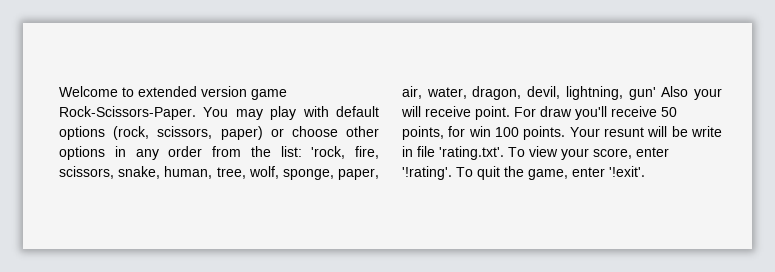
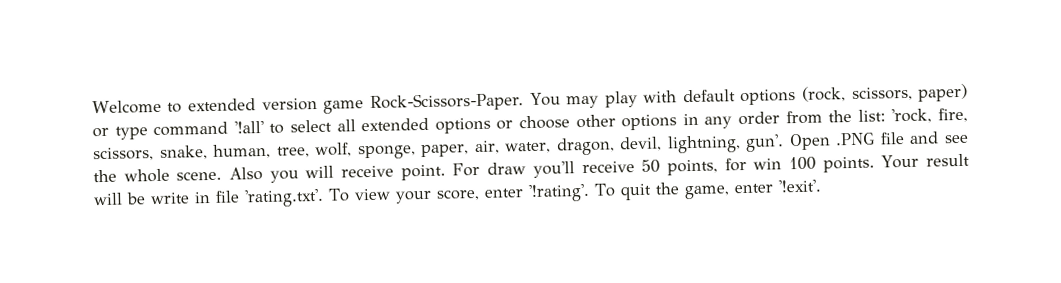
(284, 132) none -> [114,117,514,140] type command '!all' to select all extended options or
[628,86,722,100] gun' Also your -> [745,131,969,152] [93,166,299,183] gun'. Open .PNG file and see the whole scene. Also you
[604,127,644,137] resunt -> [926,153,971,167] result

